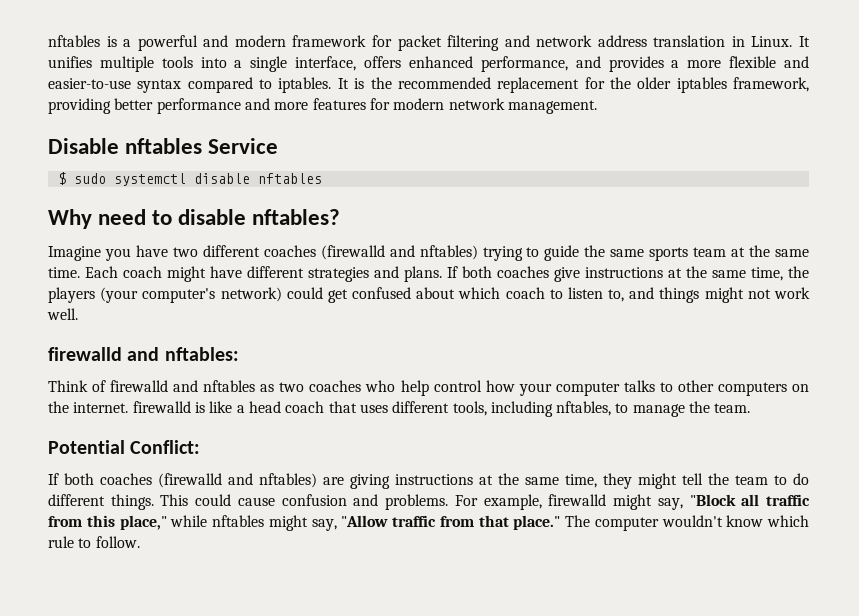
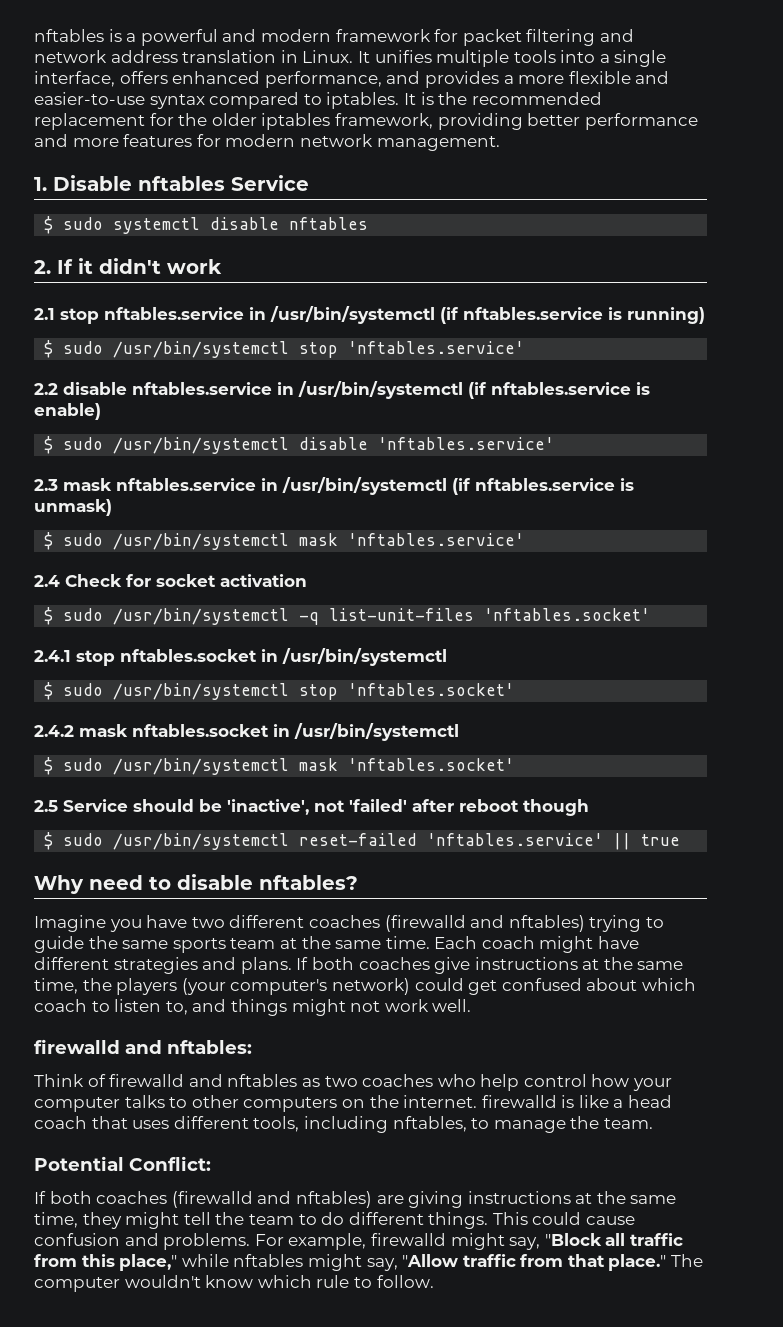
(597, 107) none -> [34,177,47,191] 1.
(322, 178) none -> [34,258,222,274] [34,306,705,324] [44,340,525,358] [34,381,650,399] [34,403,101,420] [44,436,555,454] [34,477,634,495] [34,499,112,516] [44,532,525,550] [34,574,307,587] [44,607,651,625] [34,648,447,666] [44,682,515,700] [34,723,459,741] [44,757,515,775] [34,799,589,816] [44,832,681,850] // 2. If it didn't work // 2.1 stop nftables.service in /usr/bin/systemctl (if nftables.service is running) // $ sudo /usr/bin/systemctl stop 'nftables.service' // 2.2 disable nftables.service in /usr/bin/systemctl (if nftables.service is enable) // $ sudo /usr/bin/systemctl disable 'nftables.service' // 2.3 mask nftables.service in /usr/bin/systemctl (if nftables.service is unmask) // $ sudo /usr/bin/systemctl mask 'nftables.service' // 2.4 Check for socket activation // $ sudo /usr/bin/systemctl -q list-unit-files 'nftables.socket' // 2.4.1 stop nftables.socket in /usr/bin/systemctl // $ sudo /usr/bin/systemctl stop 'nftables.socket' // 2.4.2 mask nftables.socket in /usr/bin/systemctl // $ sudo /usr/bin/systemctl mask 'nftables.socket' // 2.5 Service should be 'inactive', not 'failed' after reboot though // $ sudo /usr/bin/systemctl reset-failed 'nftables.service' || true

